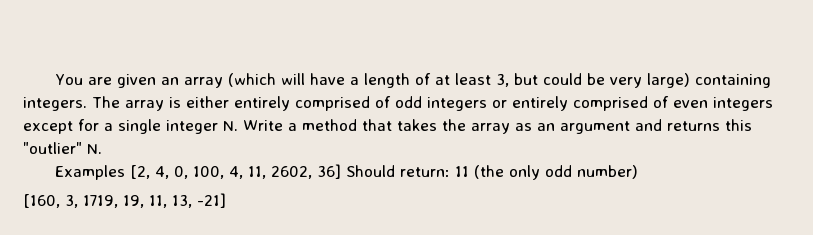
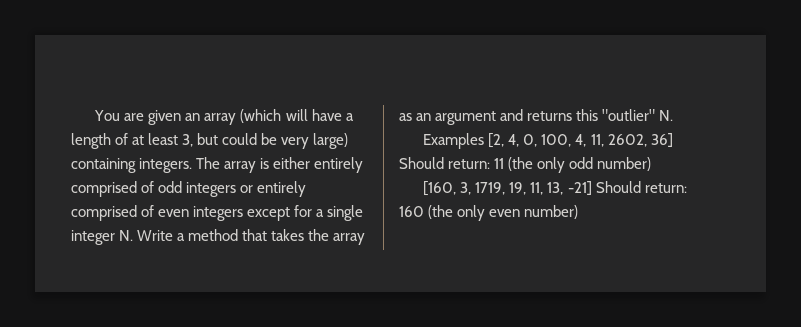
(226, 200) none -> [595,181,687,193] [399,205,579,221] Should return: 160 (the only even number)

